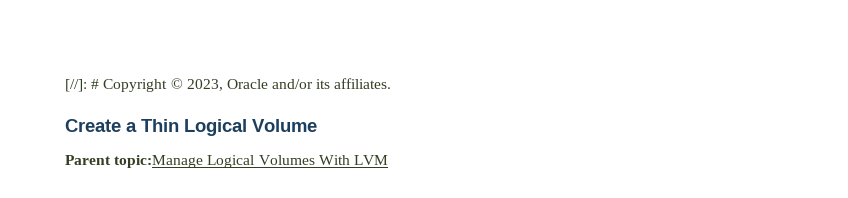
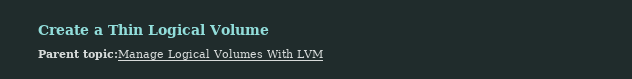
[65,78,392,92] [//]: # Copyright © 2023, Oracle and/or its affiliates. // -> (38, 30) none

